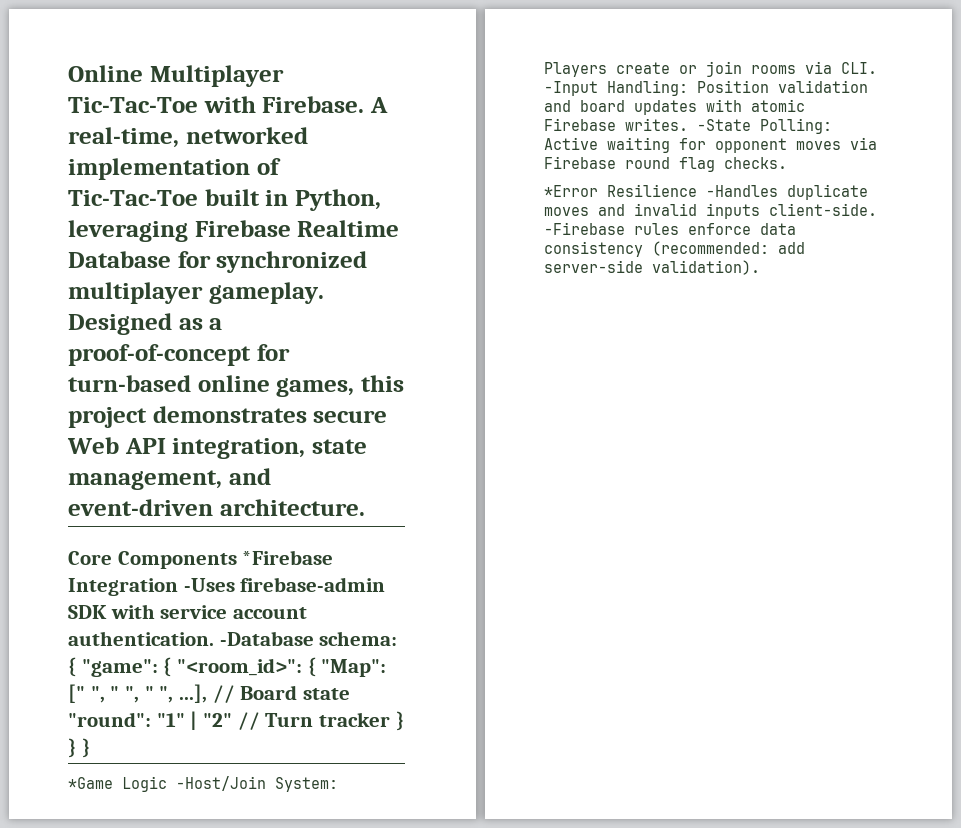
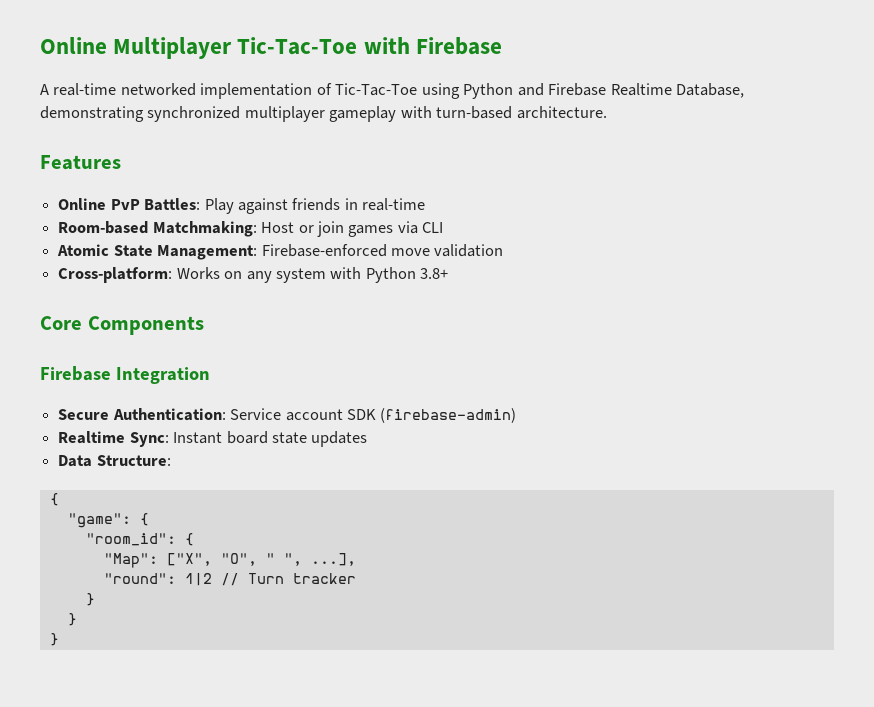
[262,96,388,113] [68,127,179,148] Firebase. A real-time, -> [415,37,502,55] [40,83,117,96] Firebase // A real-time
[204,189,381,211] [68,220,400,242] [68,251,368,273] [68,282,324,304] [68,313,223,335] [68,344,290,366] [68,375,404,397] [68,406,388,428] [67,437,367,459] [68,468,271,490] [68,499,365,516] built in Python, leveraging Firebase Realtime Database for synchronized multiplayer gameplay. Designed as a proof-of-concept for turn-based online games, this project demonstrates secure Web API integration, state management, and event-driven architecture. -> [421,83,745,99] [40,106,607,122] [40,155,121,170] [58,198,426,214] [58,221,444,237] [57,244,504,260] [58,267,449,283] using Python and Firebase Realtime Database, demonstrating synchronized multiplayer gameplay with turn-based architecture. // Features // Online PvP Battles: Play against friends in real-time // Room-based Matchmaking: Host or join games via CLI // Atomic State Management: Firebase-enforced move validation // Cross-platform: Works on any system with Python 3.8+
[242,550,334,565] *Firebase -> [40,366,111,381] // Firebase
[183,577,386,592] [68,604,308,619] [68,631,398,646] [68,657,76,677] -Uses firebase-admin SDK with service account authentication. -Database schema: { -> [58,408,517,423] [58,431,368,447] [58,455,171,467] [49,493,59,506] // Secure Authentication: Service account SDK (firebase-admin) // Realtime Sync: Instant board state updates // Data Structure: // { //
[177,657,387,677] [68,684,351,703] [68,711,233,730] "<room_id>": { "Map": [" ", " ", " ", ...], // Board state "round": "1" | "2" -> [85,533,194,546] [103,553,356,568] [103,573,212,586] // "room_id": { // "Map": ["X", "O", " ", ...], // "round": 1|2
[395,711,404,731] [68,738,90,758] [68,776,338,792] [544,61,877,77] [544,80,868,96] [544,99,805,115] [544,118,832,134] [544,137,877,153] [544,156,787,172] [544,184,868,200] [544,203,877,219] [544,222,796,235] [544,241,805,257] [544,260,760,275] } } } // *Game Logic -Host/Join System: Players create or join rooms via CLI. -Input Handling: Position validation and board updates with atomic Firebase writes. -State Polling: Active waiting for opponent moves via Firebase round flag checks. // *Error Resilience -Handles duplicate moves and invalid inputs client-side. -Firebase rules enforce data consistency (recommended: add server-side validation). -> [85,593,95,606] [67,613,77,626] [49,633,59,646] // } // } // }

